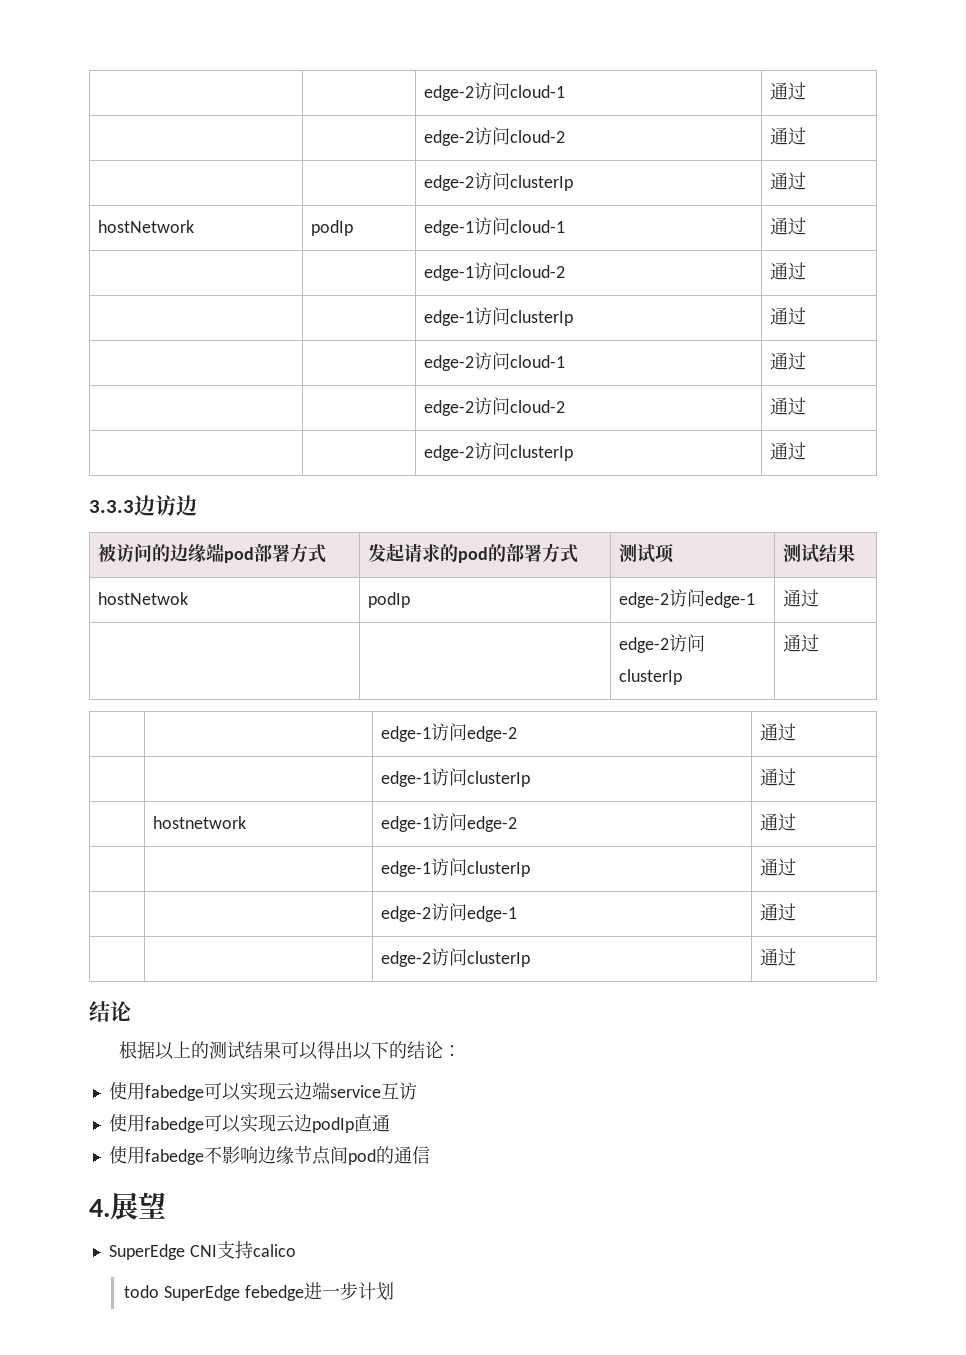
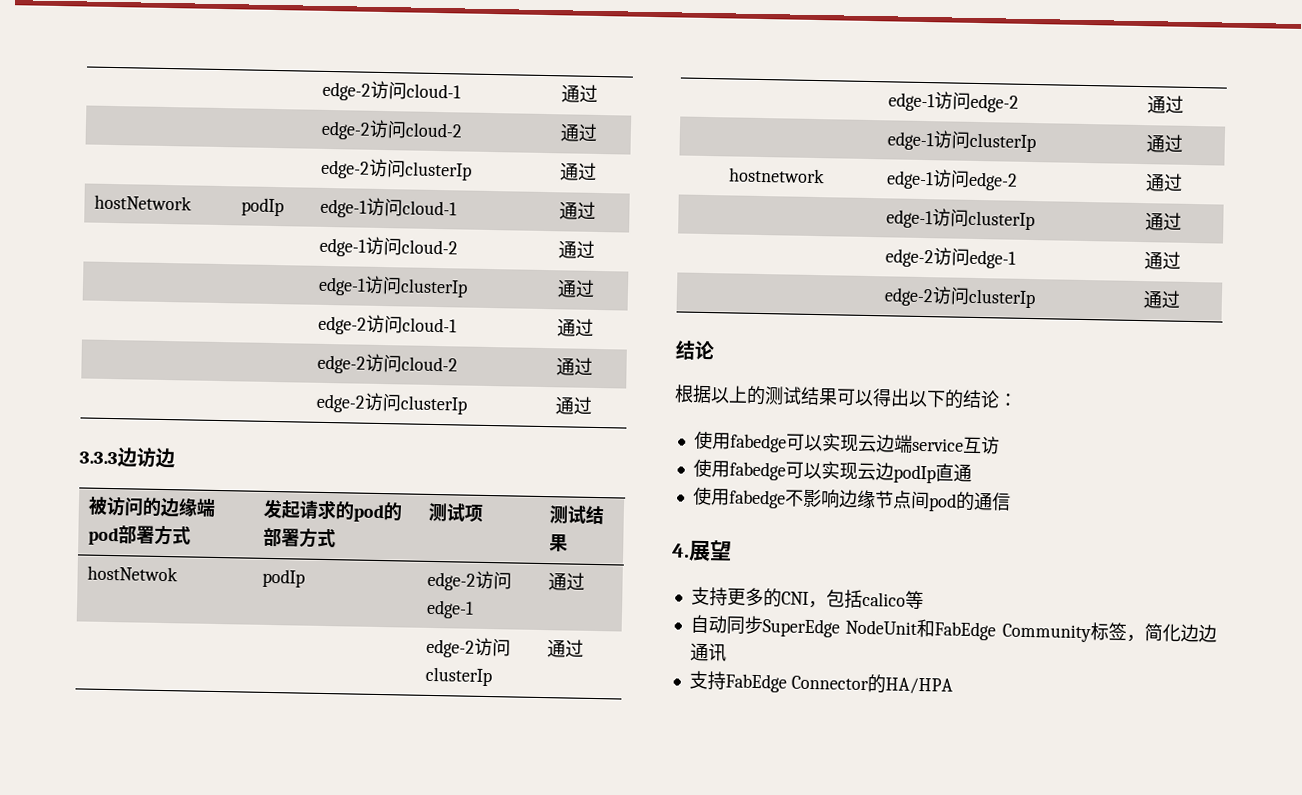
[108,1241,296,1260] [123,1282,394,1301] SuperEdge CNI支持calico // todo SuperEdge febedge进一步计划 -> [690,586,924,610] [689,614,1217,643] [689,642,727,662] [688,670,953,695] 支持更多的CNI，包括calico等 // 自动同步SuperEdge NodeUnit和FabEdge Community标签，简化边边通讯 // 支持FabEdge Connector的HA/HPA

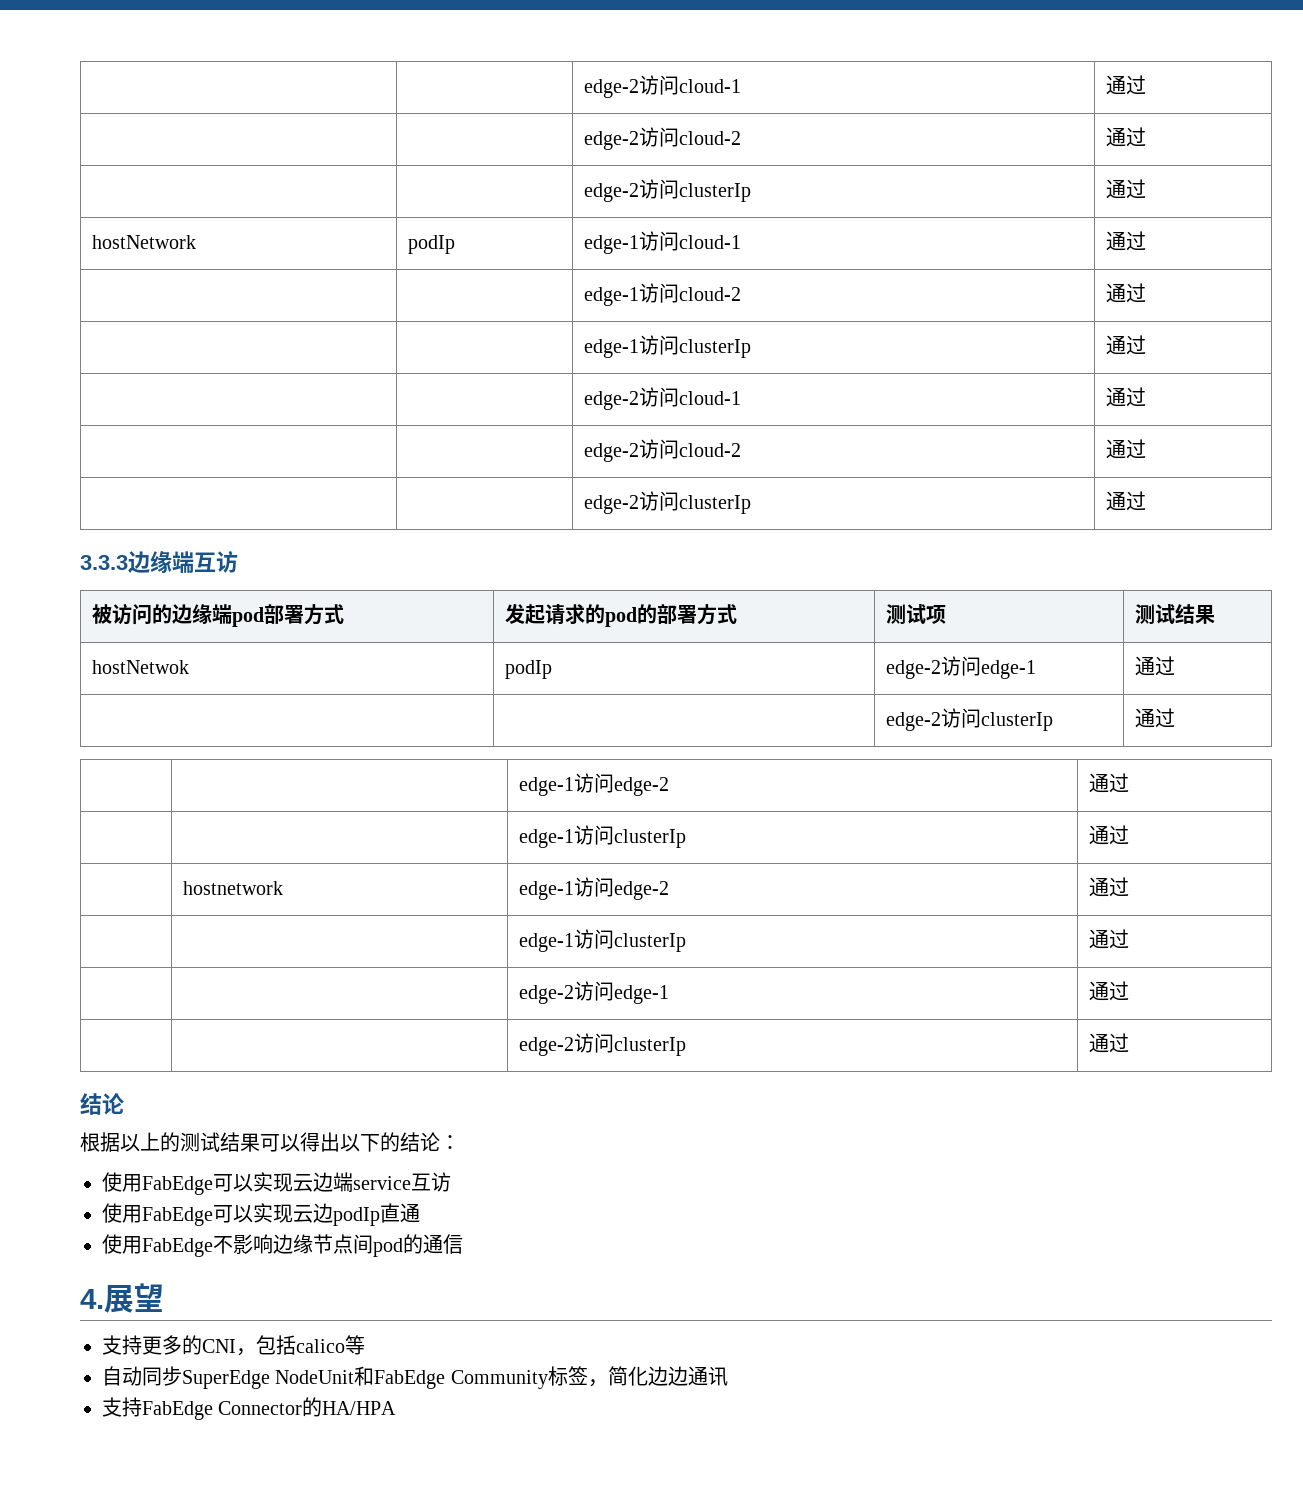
[136,447,175,469] 访边 -> [150,551,238,574] 缘端互访
[729,433,787,453] fabedge -> [142,1176,213,1195] FabEdge
[728,461,786,481] fabedge -> [142,1207,213,1226] FabEdge
[727,489,786,509] fabedge -> [142,1238,213,1257] FabEdge

